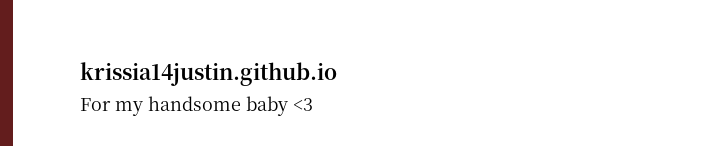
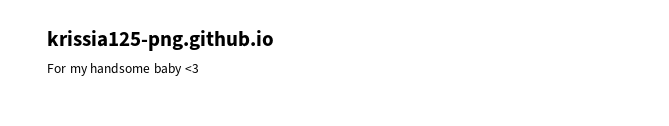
[80,62,337,86] krissia14justin.github.io -> [47,30,274,51] krissia125-png.github.io

